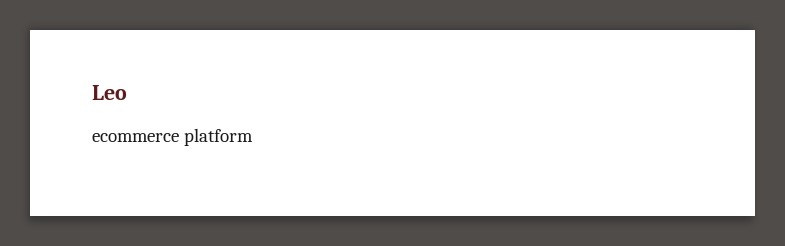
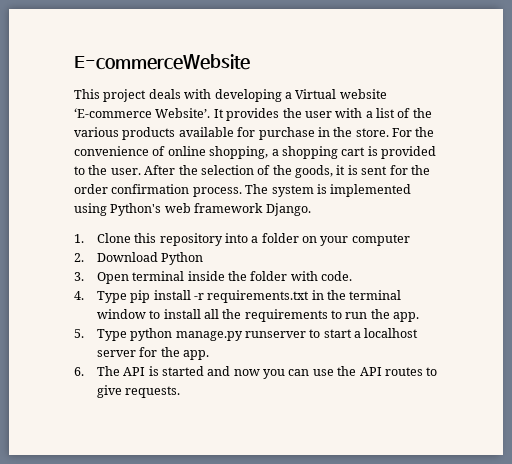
[92,85,127,100] [92,128,254,146] Leo // ecommerce platform -> [74,54,250,70] [74,89,387,102] [74,108,432,121] [74,127,435,140] [74,146,436,159] [74,165,430,178] [74,184,412,197] [74,203,311,216] [74,233,410,246] [74,252,204,265] [74,271,353,284] [74,290,402,303] [96,309,420,322] [74,328,419,341] [96,347,209,360] [74,366,438,379] [96,385,181,398] E-commerceWebsite // This project deals with developing a Virtual website ‘E-commerce Website’. It provides the user with a list of the various products available for purchase in the store. For the convenience of online shopping, a shopping cart is provided to the user. After the selection of the goods, it is sent for the order confirmation process. The system is implemented using Python's web framework Django. // 1. Clone this repository into a folder on your computer // 2. Download Python // 3. Open terminal inside the folder with code. // 4. Type pip install -r requirements.txt in the terminal window to install all the requirements to run the app. // 5. Type python manage.py runserver to start a localhost server for the app. // 6. The API is started and now you can use the API routes to give requests.

